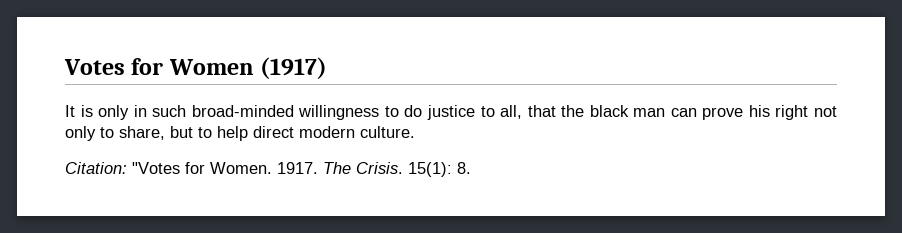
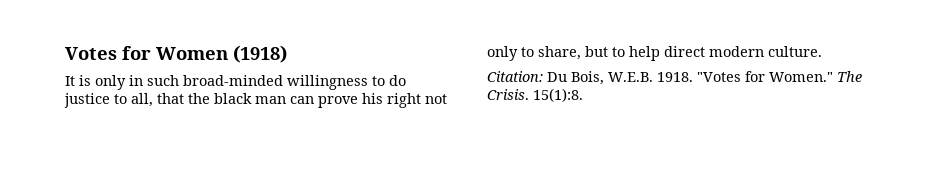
[260,57,328,79] (1917) -> [233,45,287,63] (1918)
[132,162,471,177] "Votes for Women. 1917. The Crisis. 15(1): 8. -> [547,71,862,85] [487,88,583,102] Du Bois, W.E.B. 1918. "Votes for Women." The Crisis. 15(1):8.

